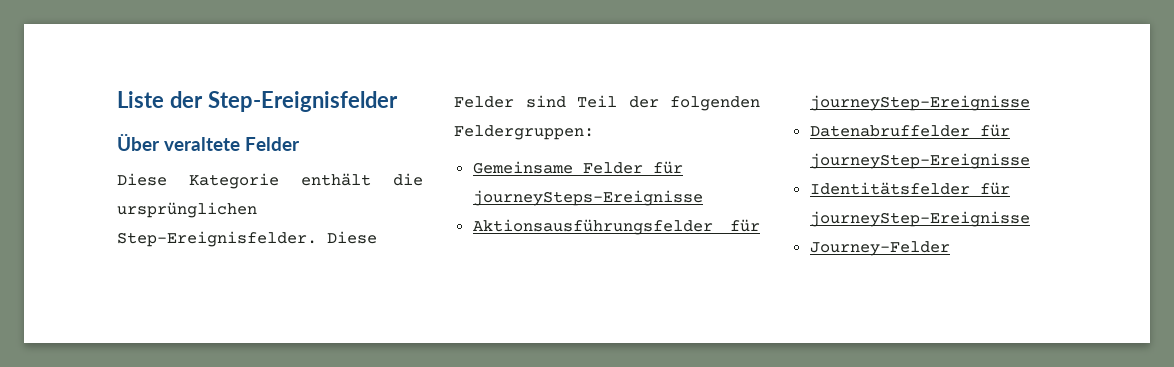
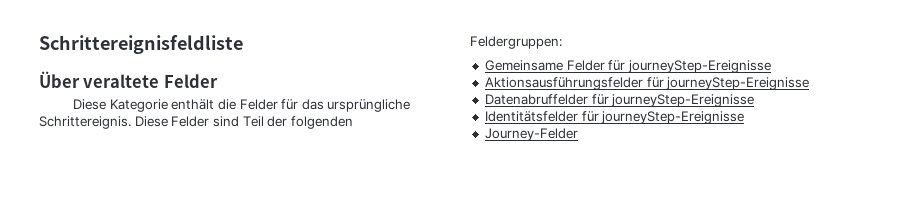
[117,91,398,112] Liste der Step-Ereignisfelder -> [39,35,243,54] Schrittereignisfeldliste
[117,202,257,218] [117,231,317,247] ursprünglichen Step-Ereignisfelder. -> [239,99,411,112] [39,116,131,129] Felder für das ursprüngliche Schrittereignis.
[472,190,703,206] journeySteps-Ereignisse -> [627,60,771,73] journeyStep-Ereignisse

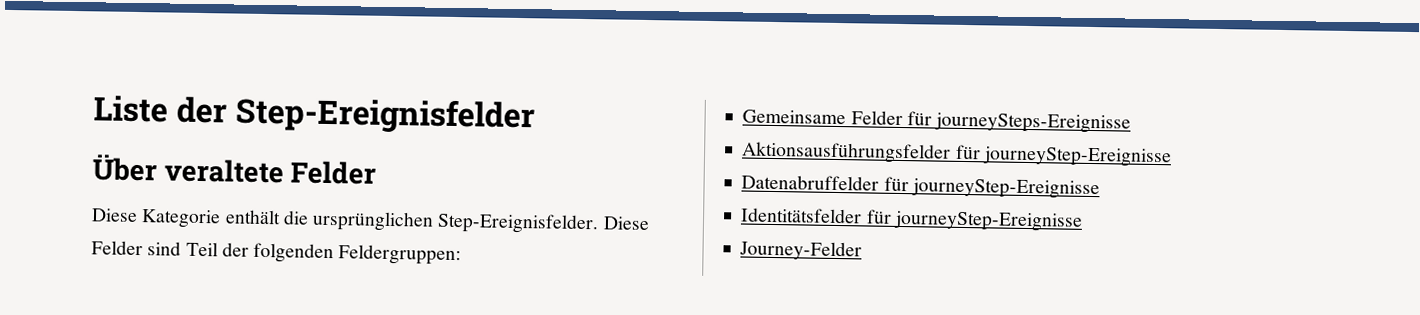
[39,35,243,54] Schrittereignisfeldliste -> [93,95,535,135] Liste der Step-Ereignisfelder
[239,99,411,112] [39,116,131,129] Felder für das ursprüngliche Schrittereignis. -> [312,210,600,235] ursprünglichen Step-Ereignisfelder.
[627,60,771,73] journeyStep-Ereignisse -> [934,112,1132,134] journeySteps-Ereignisse

